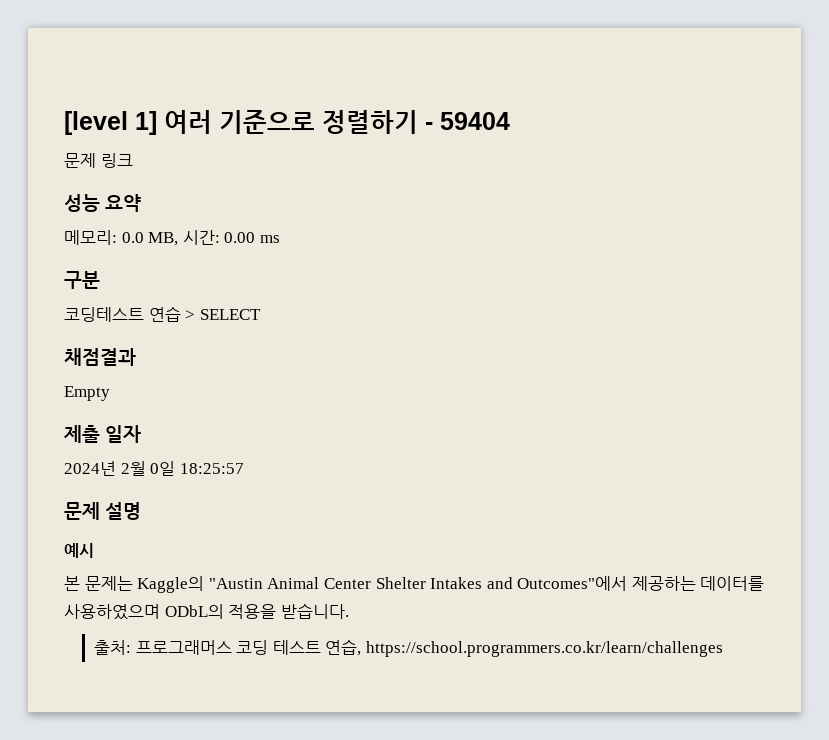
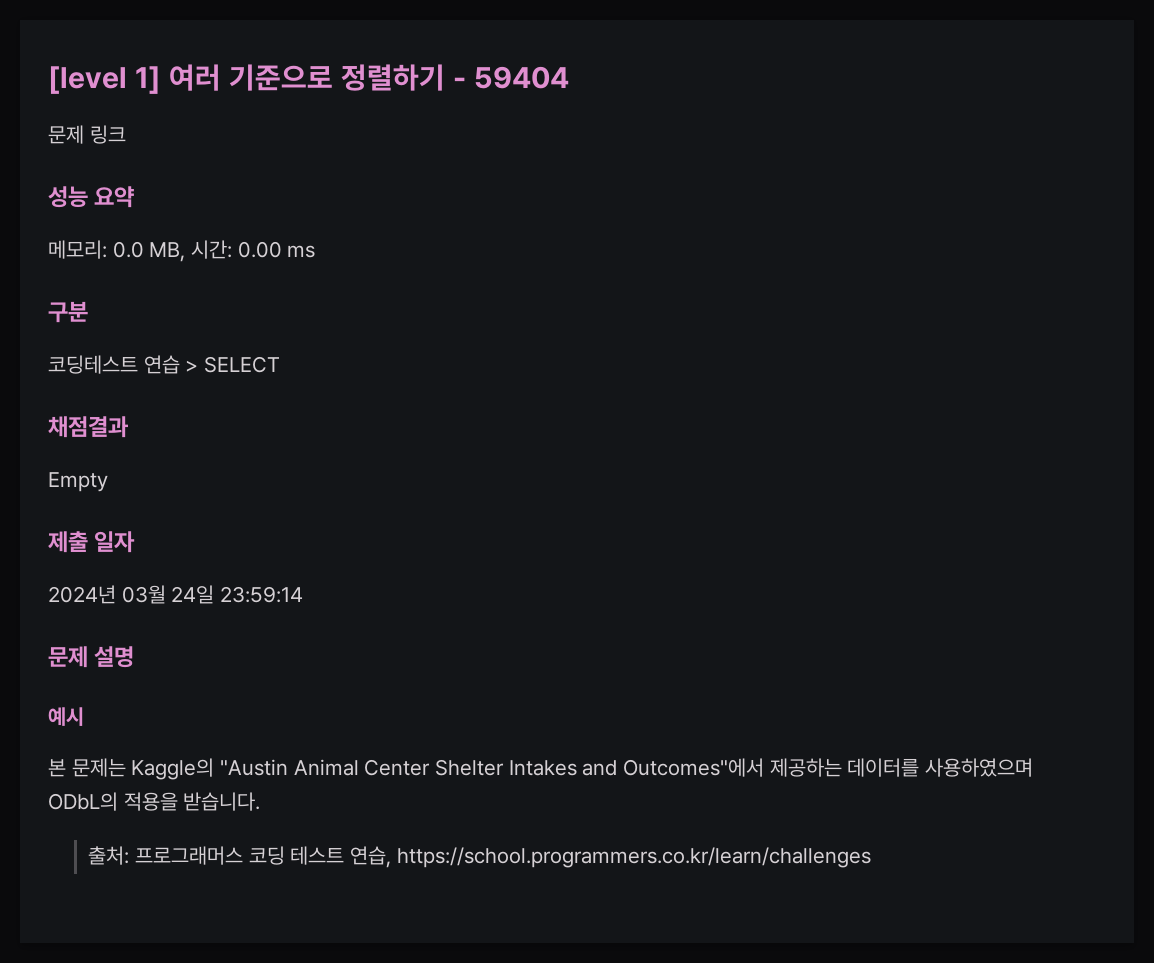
[120,461,244,476] 2월 0일 18:25:57 -> [121,585,304,604] 03월 24일 23:59:14

